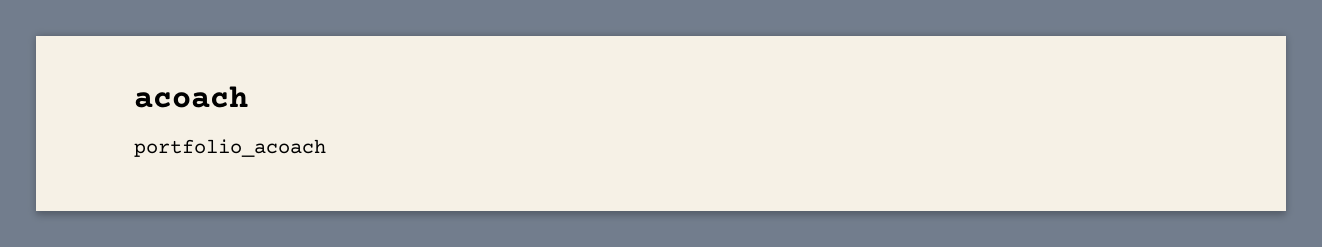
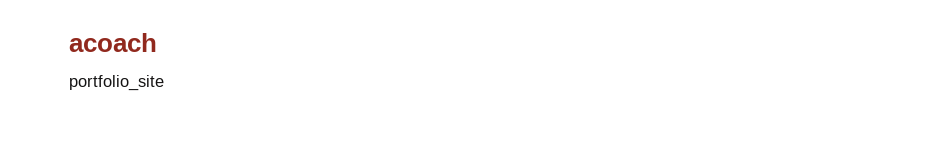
[134,139,326,157] portfolio_acoach -> [69,75,164,91] portfolio_site

